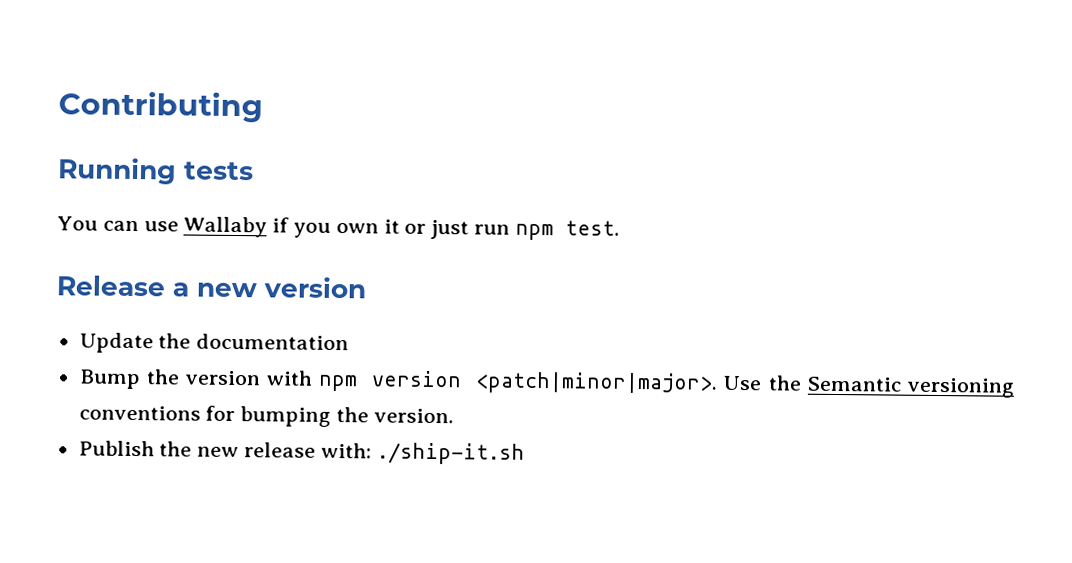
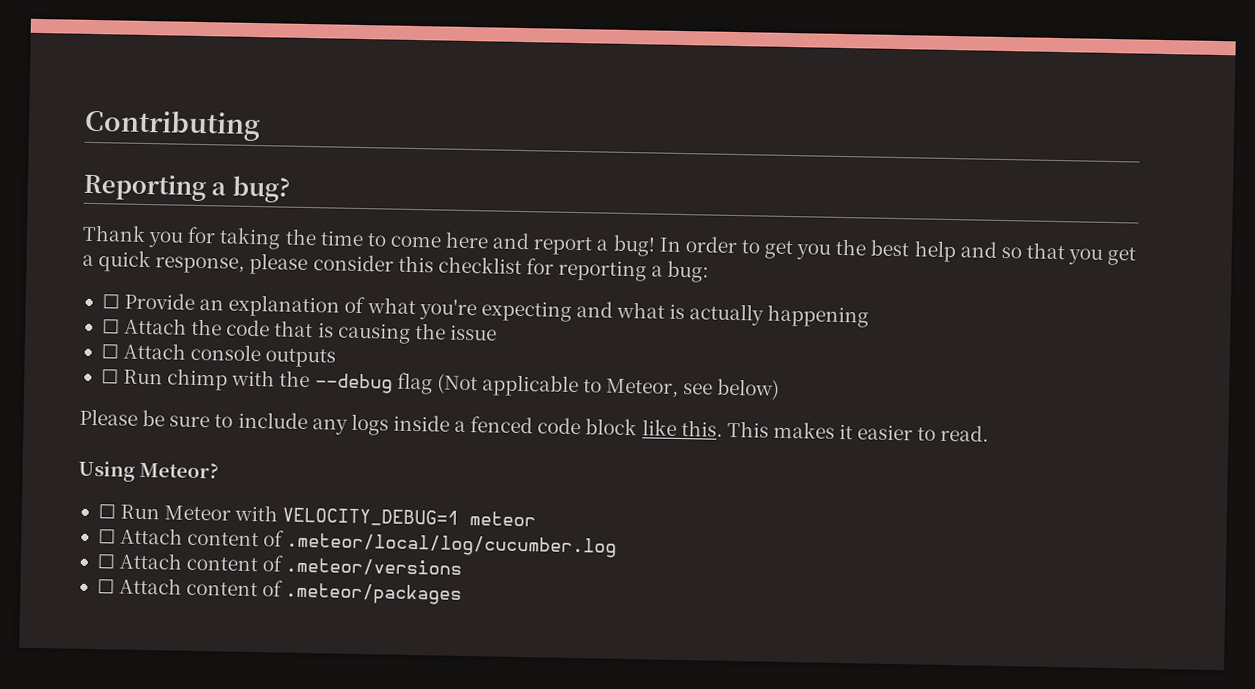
[57,157,254,185] [57,216,620,241] [56,275,367,299] [79,332,350,354] [78,369,1015,398] [78,405,454,427] [78,440,525,465] Running tests // You can use Wallaby if you own it or just run npm test. // Release a new version // Update the documentation // Bump the version with npm version <patch|minor|major>. Use the Semantic versioning conventions for bumping the version. // Publish the new release with: ./ship-it.sh -> [83,173,291,203] [82,224,1137,266] [82,250,710,283] [101,292,870,328] [101,317,497,344] [100,342,337,368] [100,368,781,400] [79,408,990,442] [78,460,220,482] [97,504,537,527] [97,527,618,558] [96,552,463,577] [96,577,463,605] Reporting a bug? // Thank you for taking the time to come here and report a bug! In order to get you the best help and so that you get a quick response, please consider this checklist for reporting a bug: // ☐ Provide an explanation of what you're expecting and what is actually happening // ☐ Attach the code that is causing the issue // ☐ Attach console outputs // ☐ Run chimp with the --debug flag (Not applicable to Meteor, see below) // Please be sure to include any logs inside a fenced code block like this. This makes it easier to read. // Using Meteor? // ☐ Run Meteor with VELOCITY_DEBUG=1 meteor // ☐ Attach content of .meteor/local/log/cucumber.log // ☐ Attach content of .meteor/versions // ☐ Attach content of .meteor/packages

